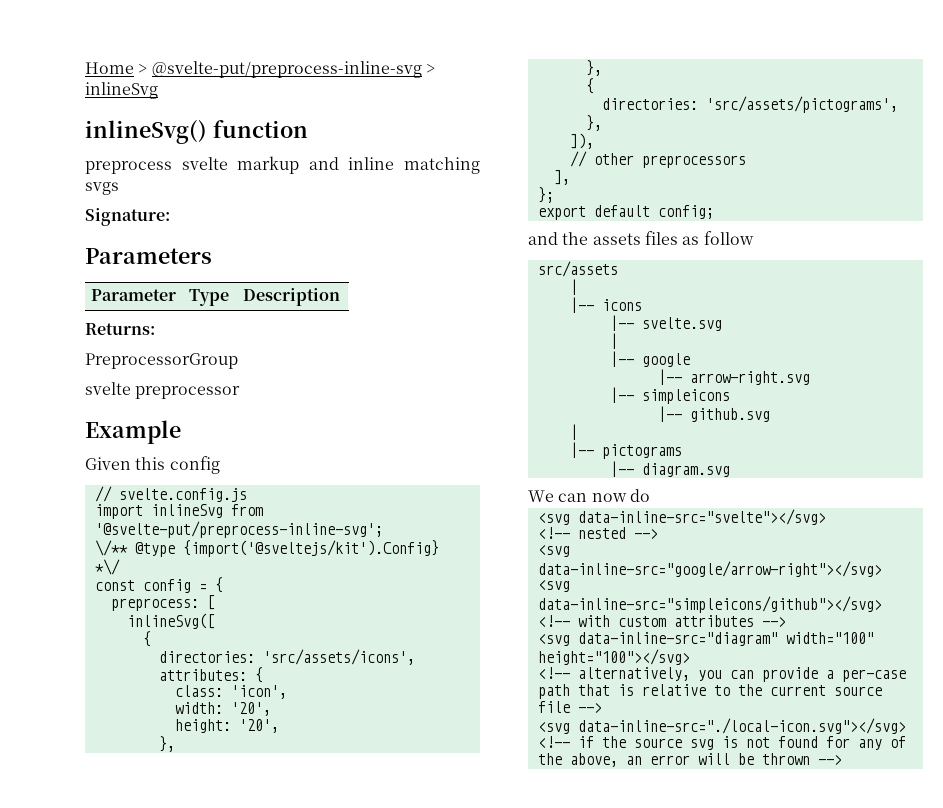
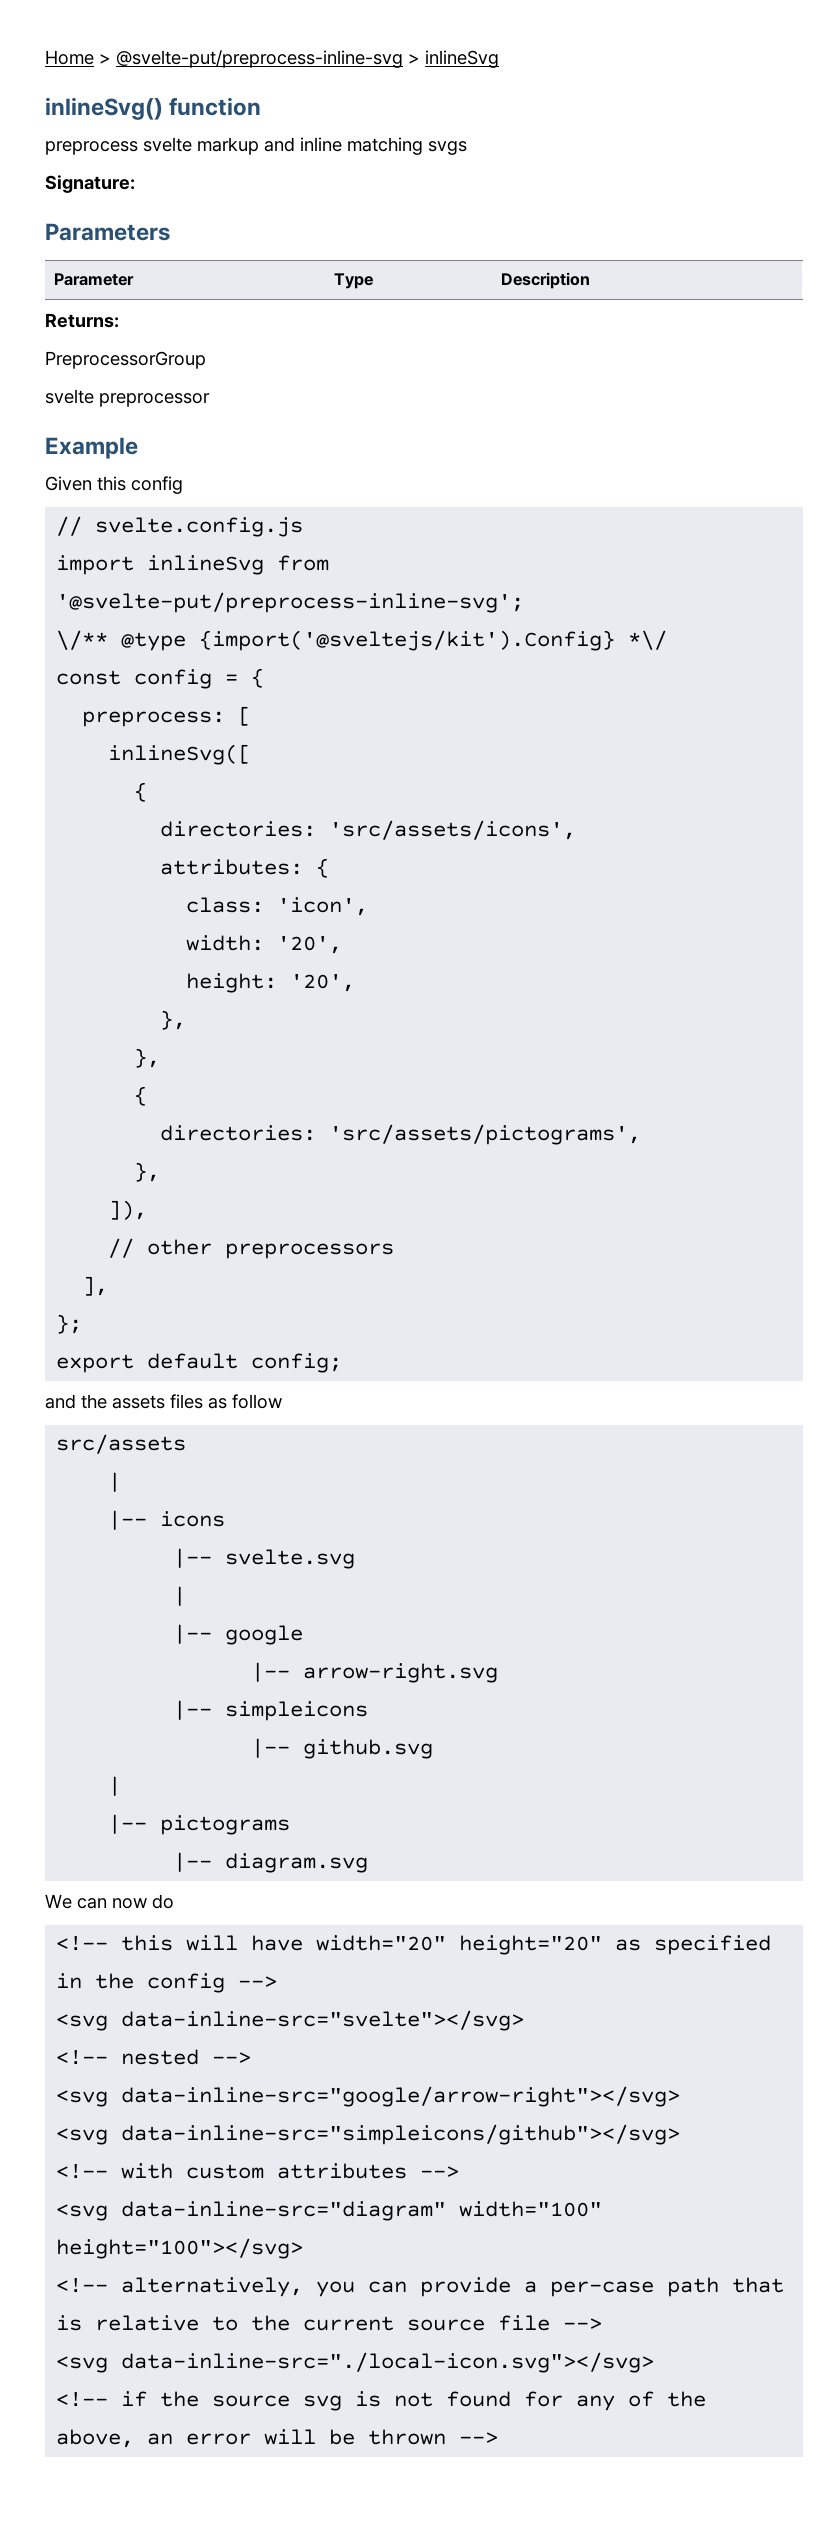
(650, 495) none -> [56,1935,772,1955] [56,1973,278,1993] // <!-- this will have width="20" height="20" as specified in the config -->

